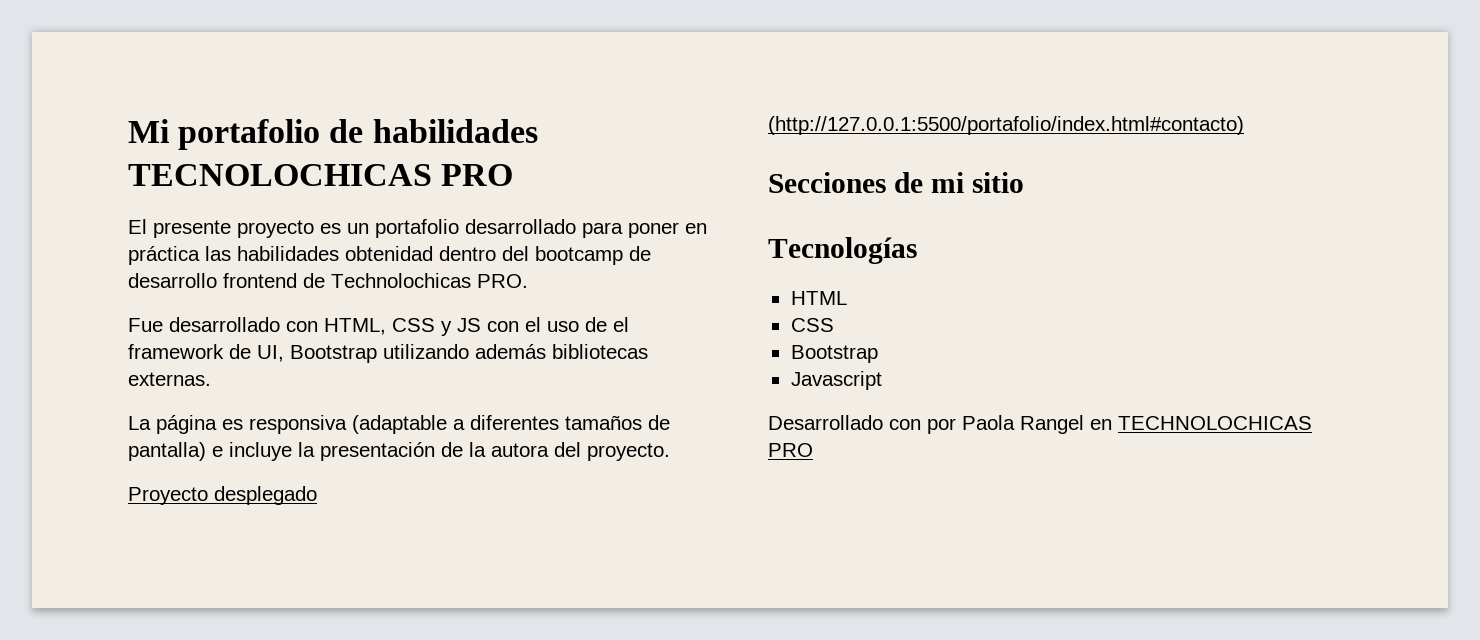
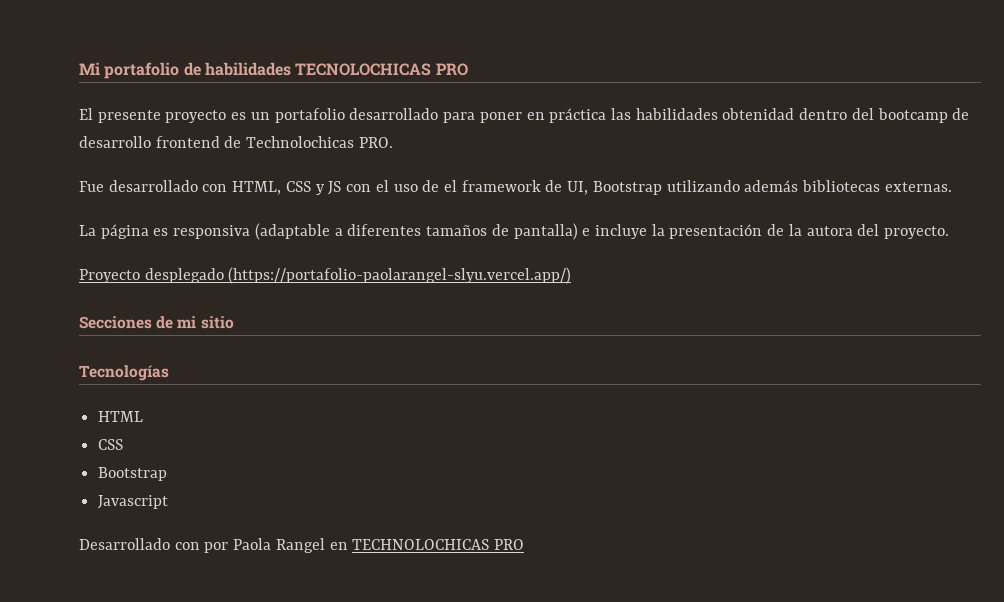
[768,116,1244,135] (http://127.0.0.1:5500/portafolio/index.html#contacto) -> [228,267,572,284] (https://portafolio-paolarangel-slyu.vercel.app/)

